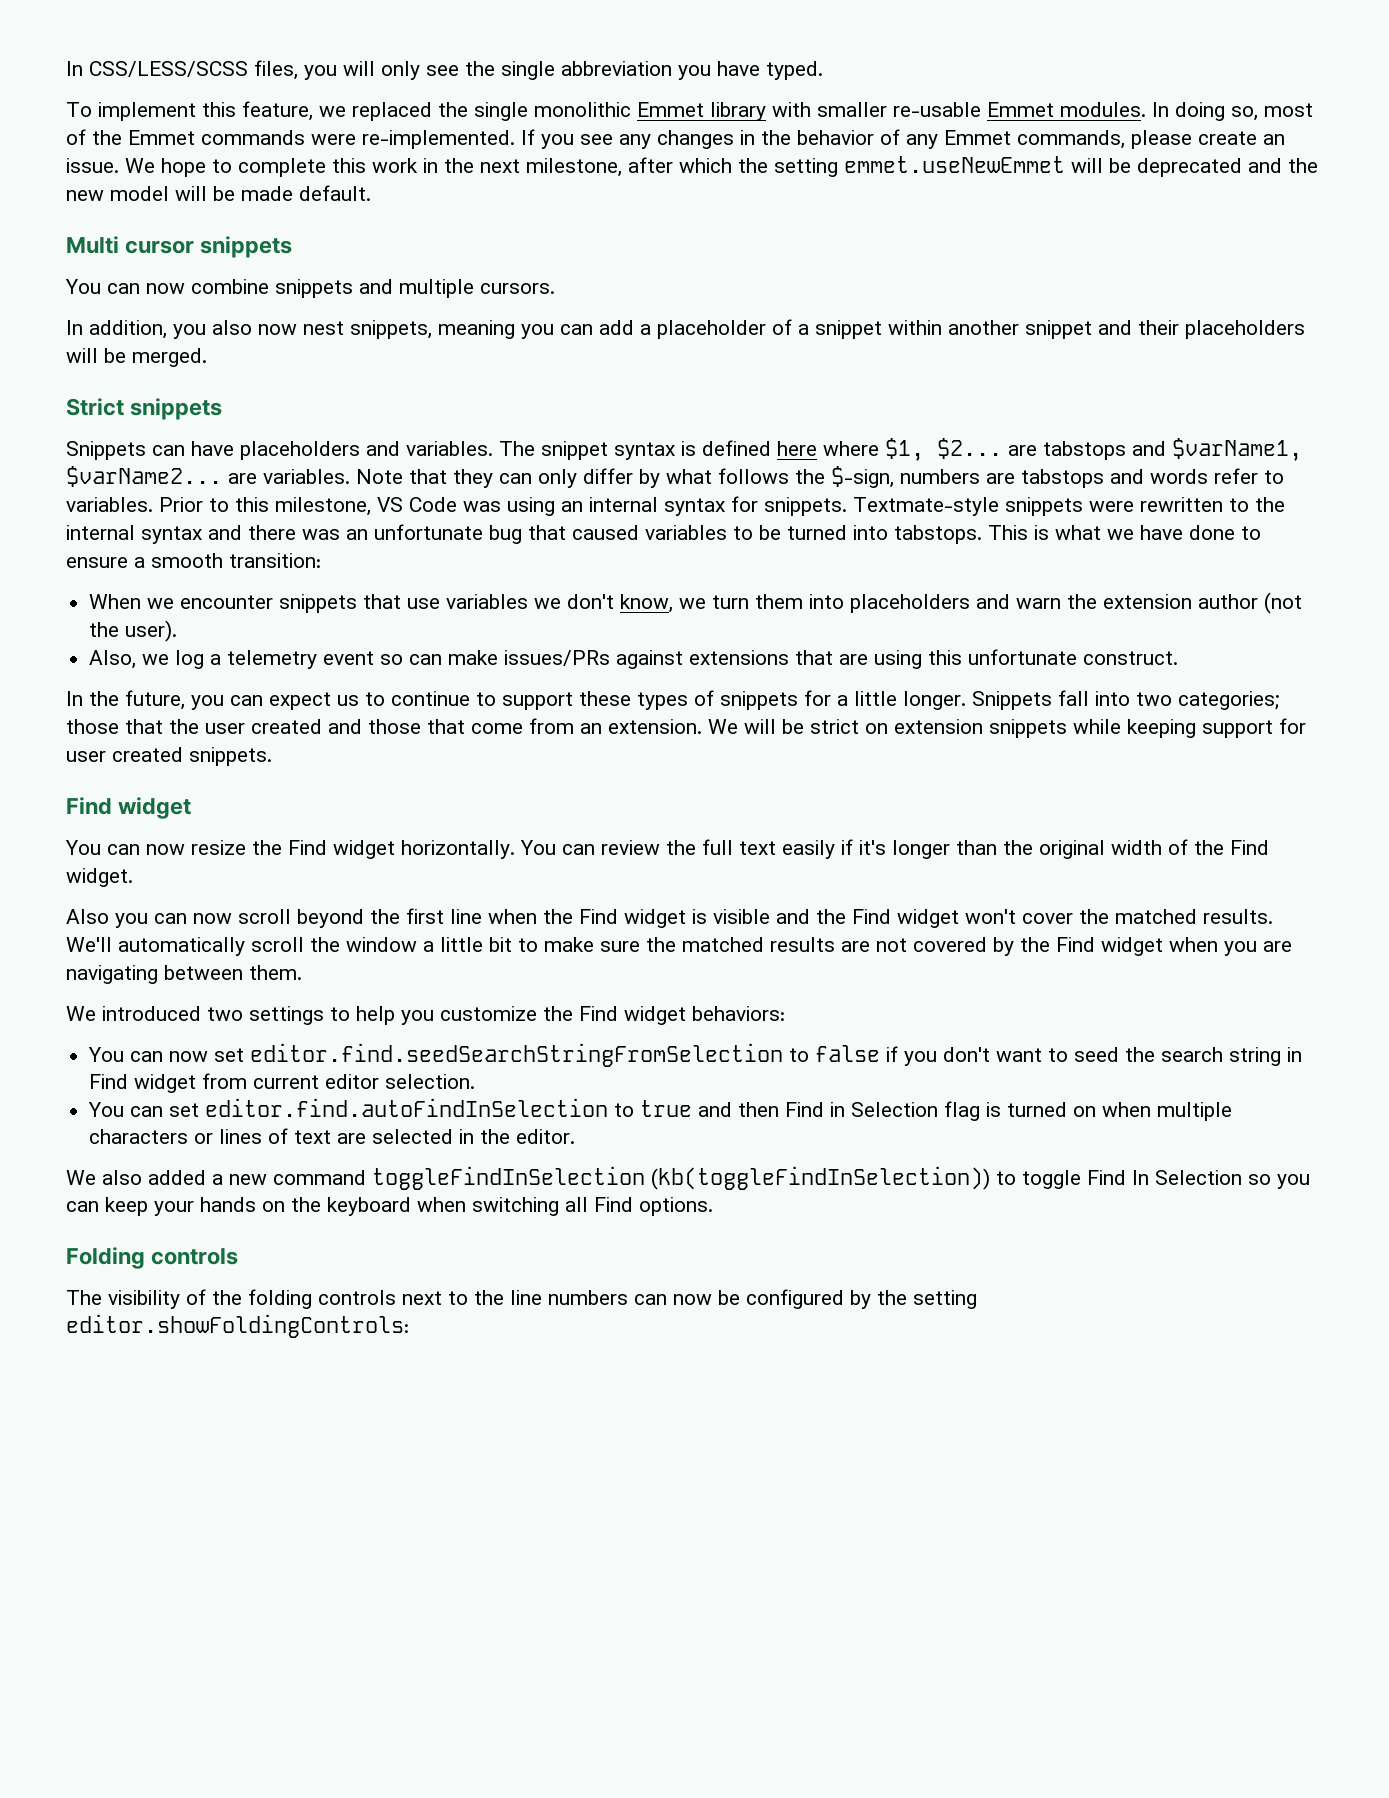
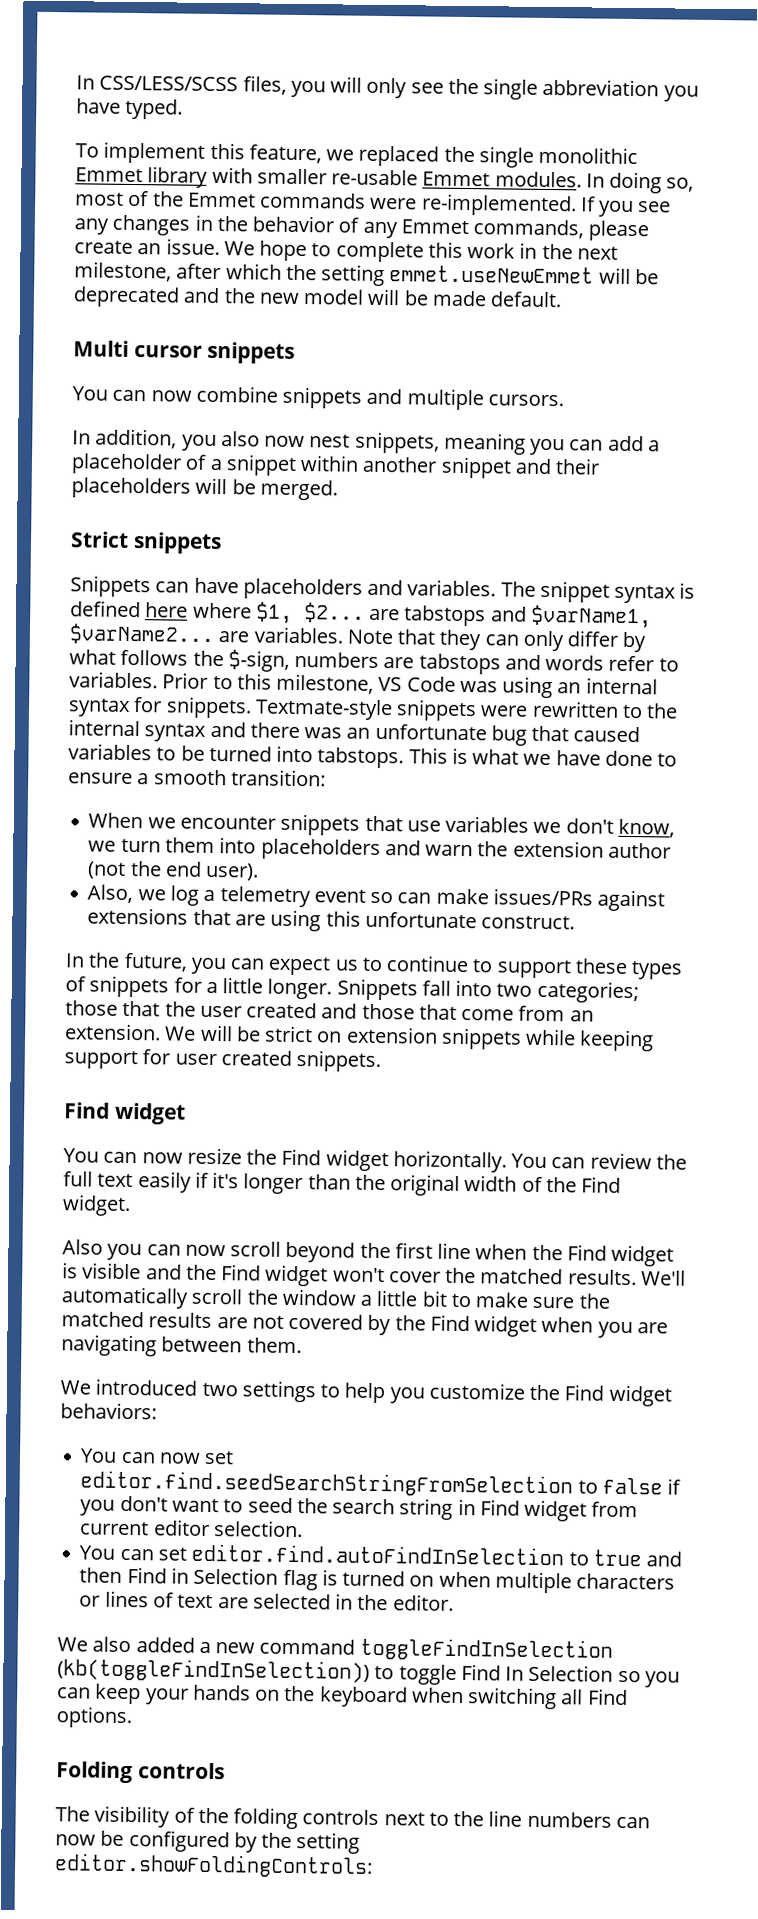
(120, 629) none -> [164,861,202,877] end

